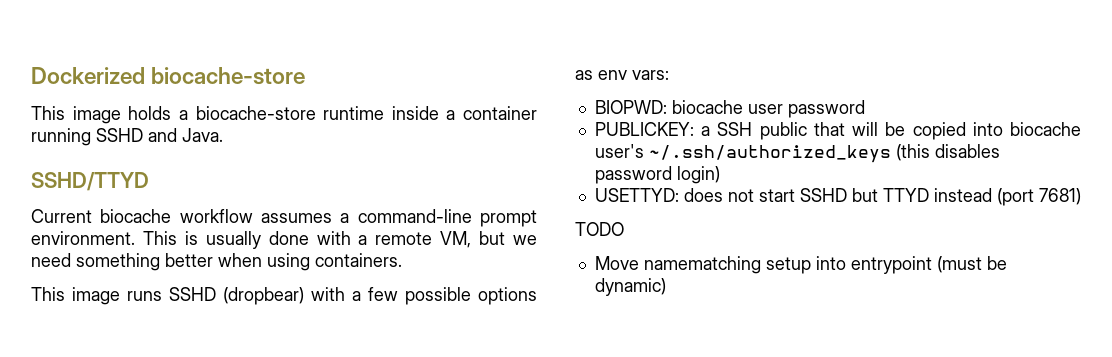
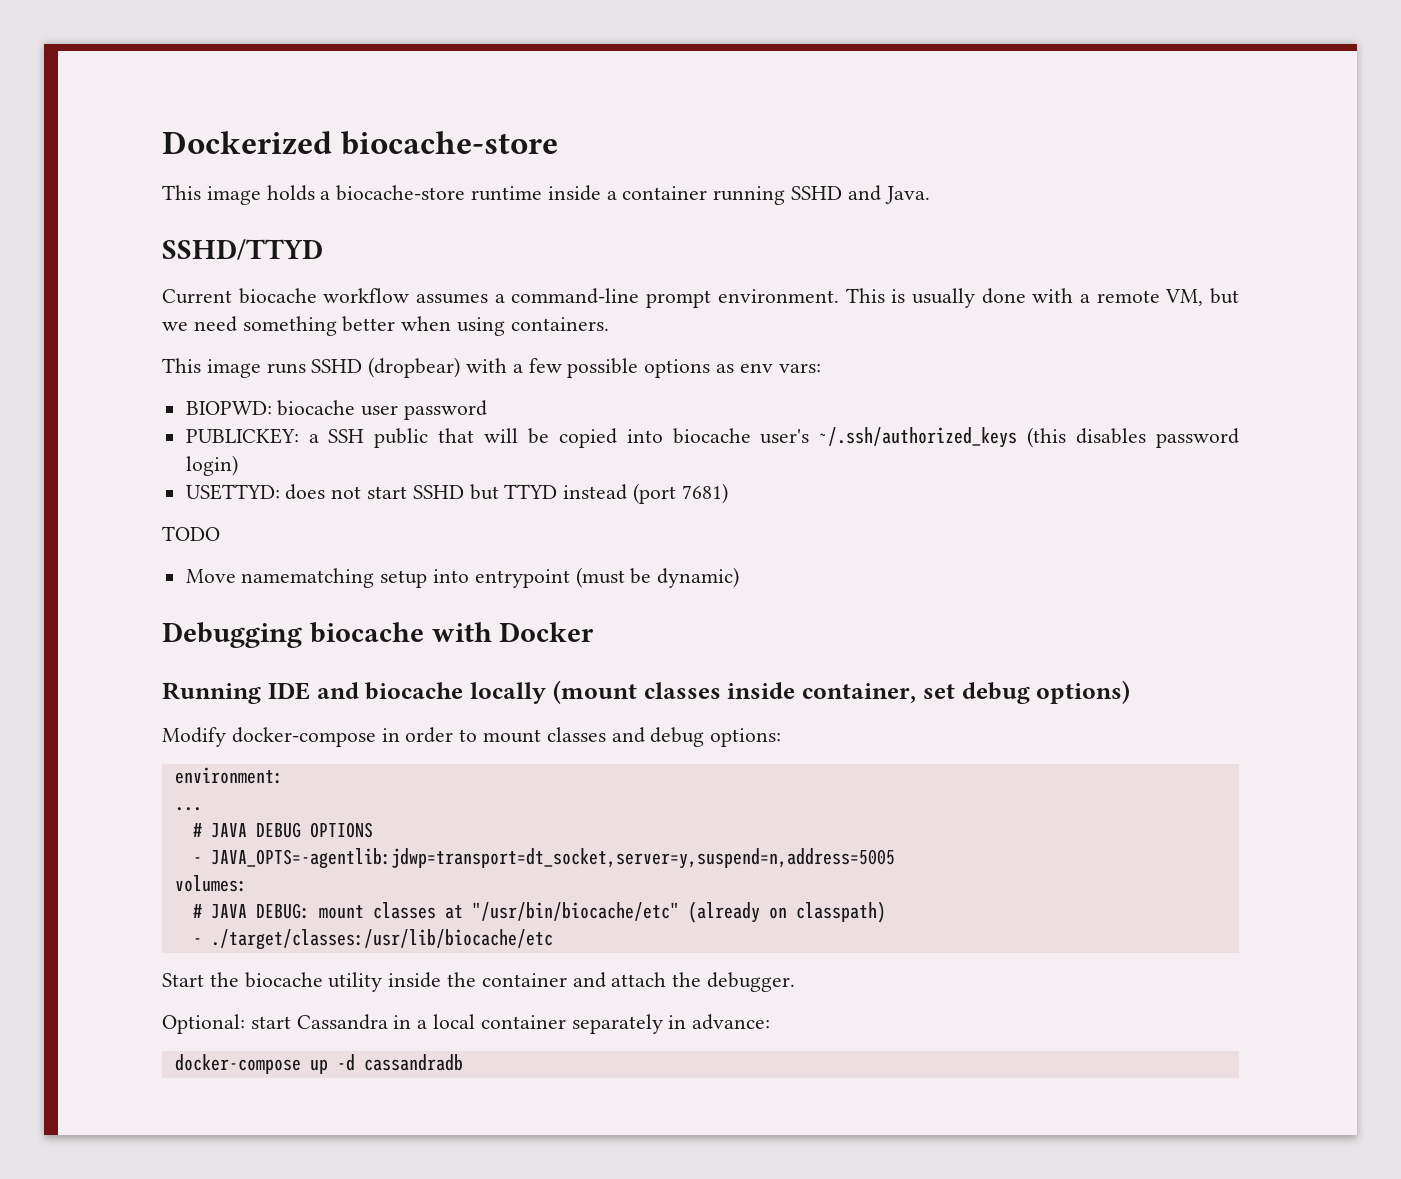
(666, 287) none -> [162,622,595,648] [162,680,1131,704] [162,727,782,747] [174,767,283,784] [174,807,202,811] [192,822,373,838] [192,848,895,869] [174,875,247,892] [192,901,886,923] [192,929,553,950] [162,972,796,992] [162,1014,771,1034] [174,1054,463,1074] // Debugging biocache with Docker // Running IDE and biocache locally (mount classes inside container, set debug options) // Modify docker-compose in order to mount classes and debug options: // environment: // ... // # JAVA DEBUG OPTIONS // - JAVA_OPTS=-agentlib:jdwp=transport=dt_socket,server=y,suspend=n,address=5005 // volumes: // # JAVA DEBUG: mount classes at "/usr/bin/biocache/etc" (already on classpath) // - ./target/classes:/usr/lib/biocache/etc // Start the biocache utility inside the container and attach the debugger. // Optional: start Cassandra in a local container separately in advance: // docker-compose up -d cassandradb

